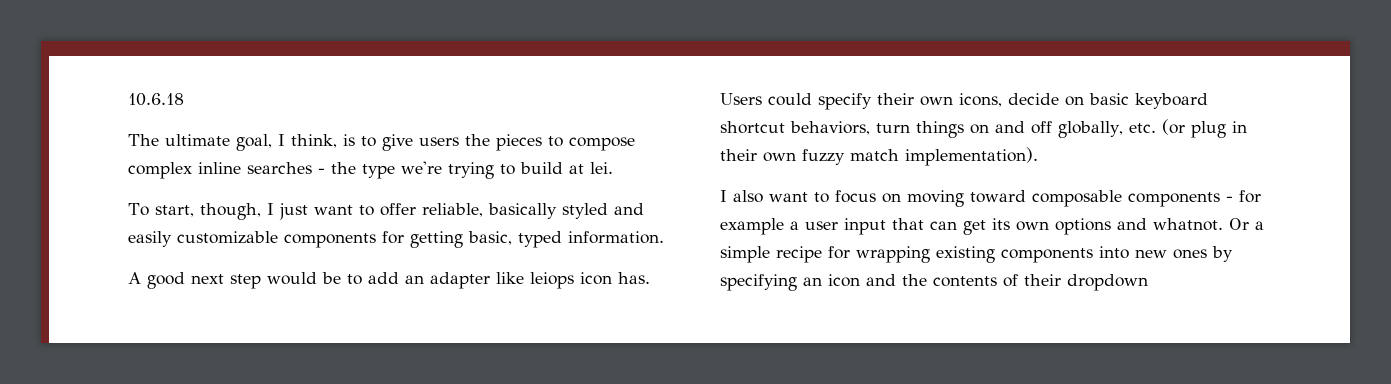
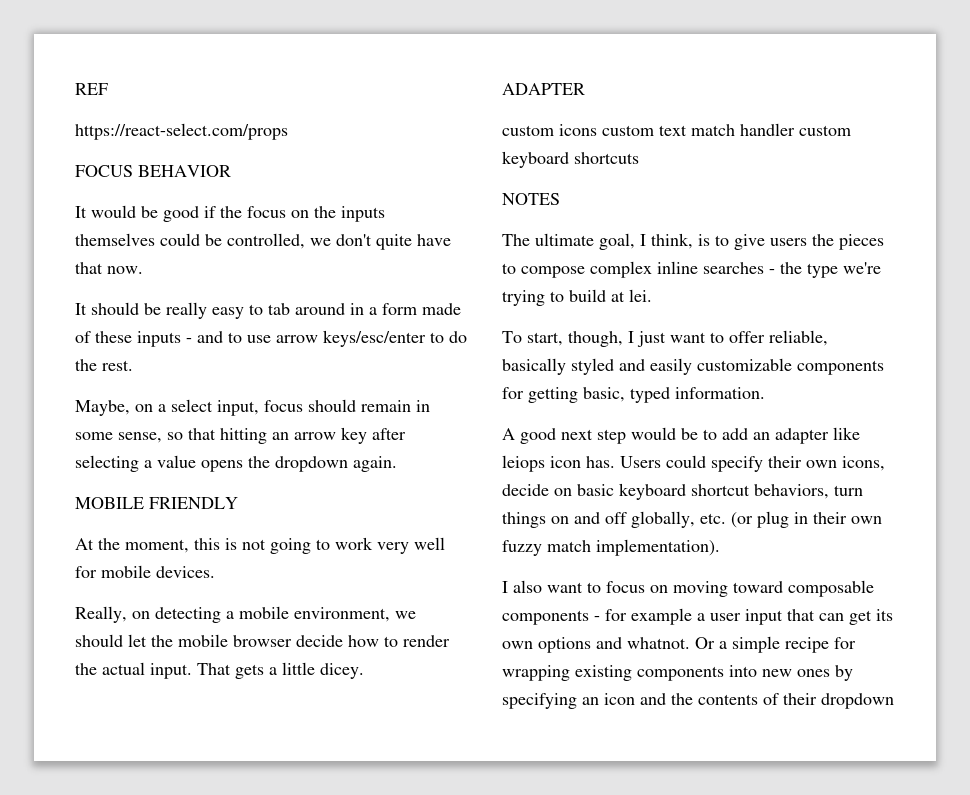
[128,93,184,106] 10.6.18 -> [75,83,108,95] [75,123,288,140] [75,165,231,177] [75,205,385,222] [75,233,451,250] [75,262,143,274] [75,302,461,319] [75,330,467,347] [75,359,133,371] [75,399,430,416] [75,427,406,444] [75,455,397,472] [75,497,238,509] [75,537,445,554] [75,565,215,578] [75,606,416,623] [75,634,450,647] [75,662,364,679] [502,83,585,95] [502,123,851,136] [502,151,639,168] [502,193,560,205] REF // https://react-select.com/props // FOCUS BEHAVIOR // It would be good if the focus on the inputs themselves could be controlled, we don't quite have that now. // It should be really easy to tab around in a form made of these inputs - and to use arrow keys/esc/enter to do the rest. // Maybe, on a select input, focus should remain in some sense, so that hitting an arrow key after selecting a value opens the dropdown again. // MOBILE FRIENDLY // At the moment, this is not going to work very well for mobile devices. // Really, on detecting a mobile environment, we should let the mobile browser decide how to render the actual input. That gets a little dicey. // ADAPTER // custom icons custom text match handler custom keyboard shortcuts // NOTES

